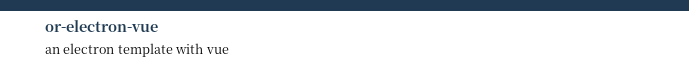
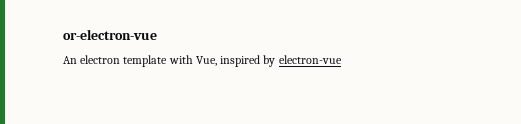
[45,47,60,54] an -> [63,56,77,64] An
[205,47,229,54] vue -> [195,55,342,67] Vue, inspired by electron-vue

